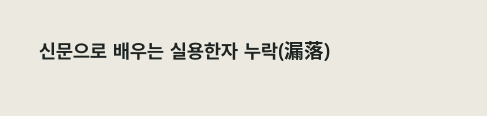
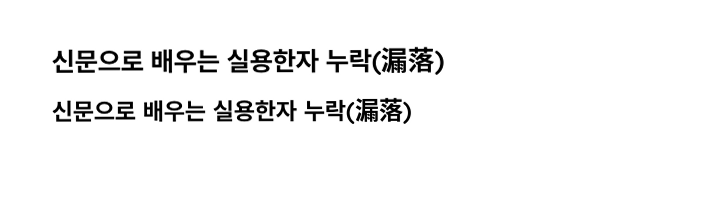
[39,41,331,61] 신문으로 배우는 실용한자 누락(漏落) -> [51,46,445,76] [51,97,413,125] 신문으로 배우는 실용한자 누락(漏落) // 신문으로 배우는 실용한자 누락(漏落)

